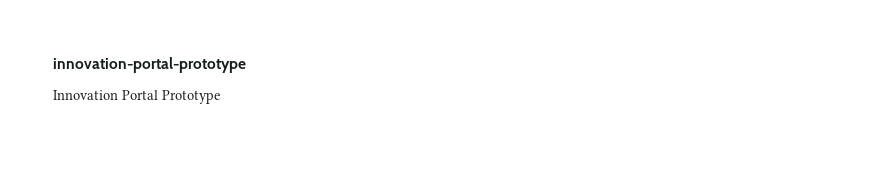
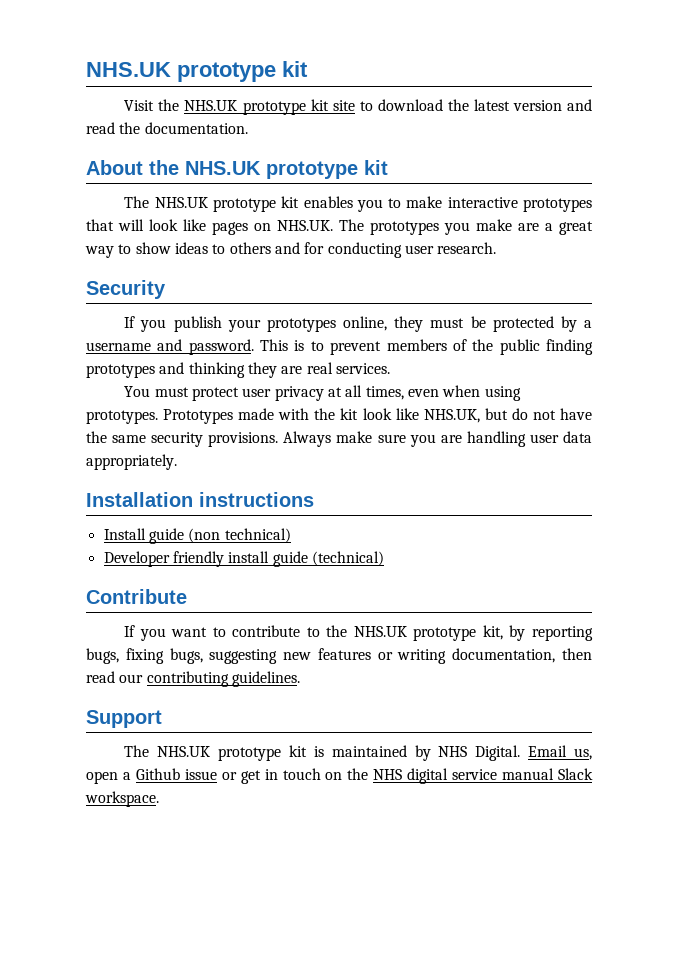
[53,57,246,73] [53,90,220,104] innovation-portal-prototype // Innovation Portal Prototype -> [86,61,308,82] [124,99,592,115] [86,122,248,134] [86,160,388,179] [124,196,592,212] [86,219,593,235] [85,242,497,258] [86,280,166,299] [124,316,593,332] [86,339,594,355] [86,362,390,378] [124,385,521,401] [86,408,592,424] [86,431,592,447] [86,454,177,470] [86,492,314,507] [103,528,291,544] [103,551,384,567] [86,589,187,604] [124,625,594,641] [86,648,592,664] [86,671,300,687] [86,710,162,728] [124,745,592,761] [86,768,593,784] [85,791,159,807] NHS.UK prototype kit // Visit the NHS.UK prototype kit site to download the latest version and read the documentation. // About the NHS.UK prototype kit // The NHS.UK prototype kit enables you to make interactive prototypes that will look like pages on NHS.UK. The prototypes you make are a great way to show ideas to others and for conducting user research. // Security // If you publish your prototypes online, they must be protected by a username and password. This is to prevent members of the public finding prototypes and thinking they are real services. // You must protect user privacy at all times, even when using prototypes. Prototypes made with the kit look like NHS.UK, but do not have the same security provisions. Always make sure you are handling user data appropriately. // Installation instructions // Install guide (non technical) // Developer friendly install guide (technical) // Contribute // If you want to contribute to the NHS.UK prototype kit, by reporting bugs, fixing bugs, suggesting new features or writing documentation, then read our contributing guidelines. // Support // The NHS.UK prototype kit is maintained by NHS Digital. Email us, open a Github issue or get in touch on the NHS digital service manual Slack workspace.

